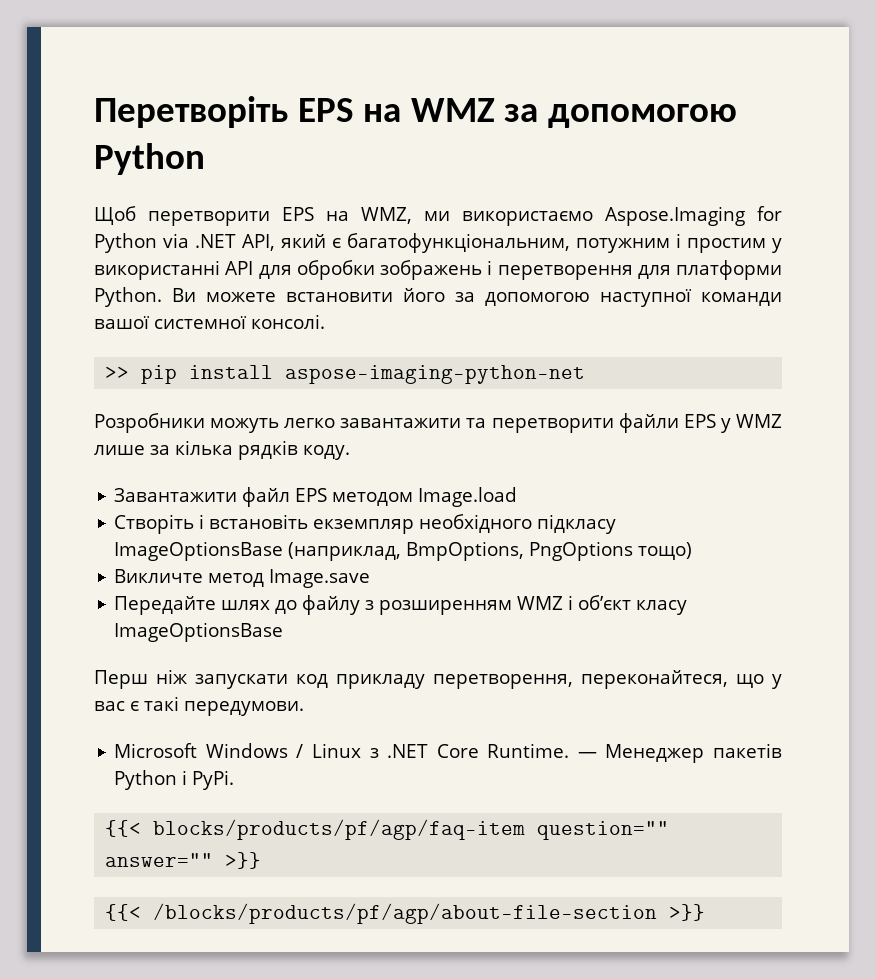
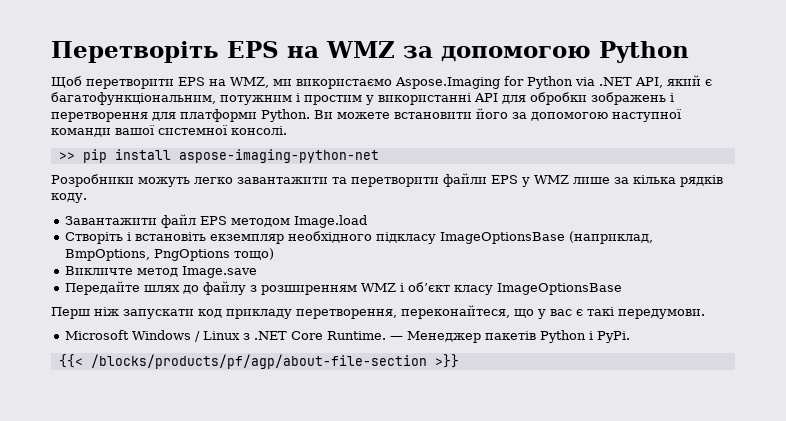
[105,819,670,840] [105,852,262,869] // {{< blocks/products/pf/agp/faq-item question="" answer="" >}} -> (630, 337) none

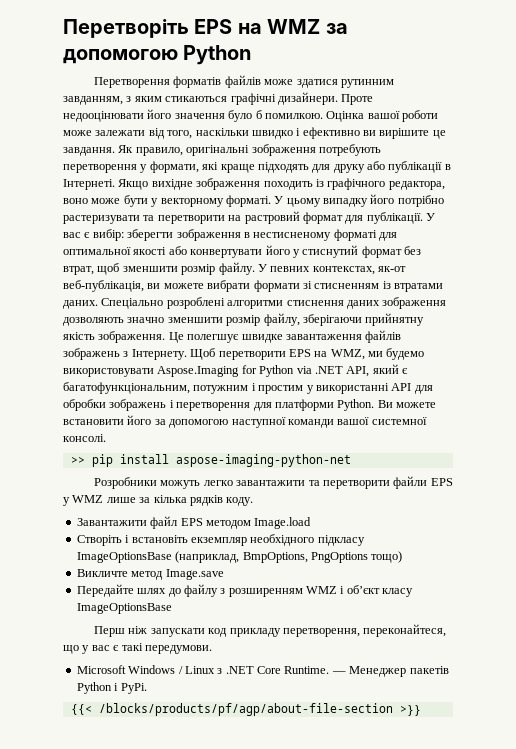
(689, 52) none -> [94,75,394,88] [63,92,374,105] [63,109,438,122] [63,127,446,139] [63,144,381,156] [63,161,451,173] [63,178,445,190] [63,194,444,207] [63,211,435,224] [63,229,397,241] [63,245,421,258] [63,262,406,275] [63,280,443,292] [63,297,447,309] [63,313,425,326] [63,330,402,343] [63,348,187,360] Перетворення форматів файлів може здатися рутинним завданням, з яким стикаються графічні дизайнери. Проте недооцінювати його значення було б помилкою. Оцінка вашої роботи може залежати від того, наскільки швидко і ефективно ви вирішите це завдання. Як правило, оригінальні зображення потребують перетворення у формати, які краще підходять для друку або публікації в Інтернеті. Якщо вихідне зображення походить із графічного редактора, воно може бути у векторному форматі. У цьому випадку його потрібно растеризувати та перетворити на растровий формат для публікації. У вас є вибір: зберегти зображення в нестисненому форматі для оптимальної якості або конвертувати його у стиснутий формат без втрат, щоб зменшити розмір файлу. У певних контекстах, як-от веб-публікація, ви можете вибрати формати зі стисненням із втратами даних. Спеціально розроблені алгоритми стиснення даних зображення дозволяють значно зменшити розмір файлу, зберігаючи прийнятну якість зображення. Це полегшує швидке завантаження файлів зображень з Інтернету.
[296,79,392,89] використаємо -> [386,348,425,360] [63,368,154,377] будемо використовувати

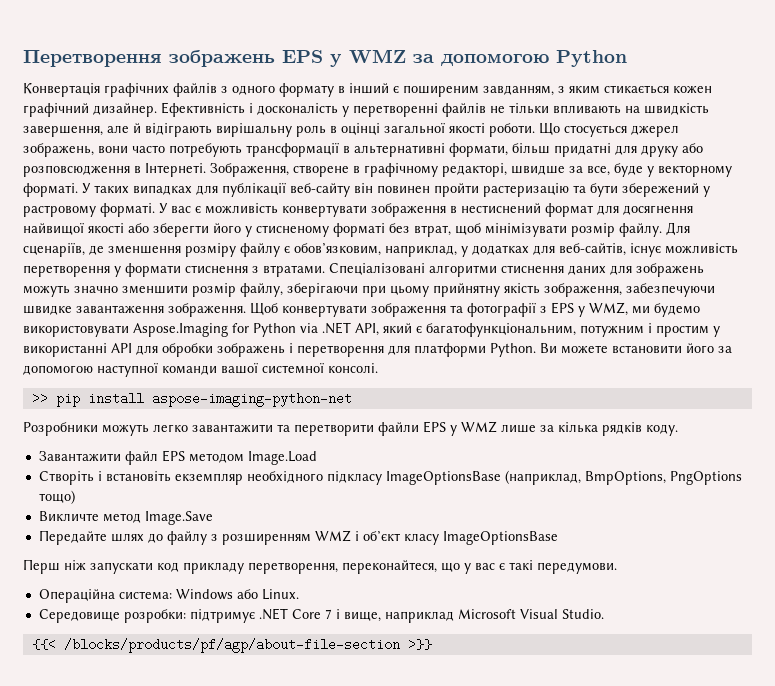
[63,19,262,38] Перетворіть EPS на -> [23,50,342,67] Перетворення зображень EPS у
[94,75,394,88] [63,92,374,105] [63,109,438,122] [63,127,446,139] [63,144,381,156] [63,161,309,173] Перетворення форматів файлів може здатися рутинним завданням, з яким стикаються графічні дизайнери. Проте недооцінювати його значення було б помилкою. Оцінка вашої роботи може залежати від того, наскільки швидко і ефективно ви вирішите це завдання. Як правило, оригінальні зображення потребують перетворення у формати, які краще підходять -> [23,83,712,97] [23,102,709,117] [23,123,679,137] [23,143,611,157] Конвертація графічних файлів з одного формату в інший є поширеним завданням, з яким стикається кожен графічний дизайнер. Ефективність і досконалість у перетворенні файлів не тільки впливають на швидкість завершення, але й відіграють вирішальну роль в оцінці загальної якості роботи. Що стосується джерел зображень, вони часто потребують трансформації в альтернативні формати, більш придатні
[388,161,443,173] публікації -> [23,165,130,177] розповсюдження
[118,178,445,190] [63,194,444,207] [63,211,435,224] [63,229,397,241] [63,247,131,255] Якщо вихідне зображення походить із графічного редактора, воно може бути у векторному форматі. У цьому випадку його потрібно растеризувати та перетворити на растровий формат для публікації. У вас є вибір: зберегти зображення в нестисненому форматі для оптимальної -> [210,163,732,177] [23,183,710,197] [23,203,693,217] [23,223,84,235] Зображення, створене в графічному редакторі, швидше за все, буде у векторному форматі. У таких випадках для публікації веб-сайту він повинен пройти растеризацію та бути збережений у растровому форматі. У вас є можливість конвертувати зображення в нестиснений формат для досягнення найвищої
[190,249,263,258] конвертувати -> [153,223,209,237] зберегти
[302,245,402,258] стиснутий формат -> [256,223,385,237] стисненому форматі
[122,266,178,272] зменшити -> [485,223,567,237] мінімізувати
[257,264,406,275] [63,280,443,292] [63,297,447,309] [63,317,124,326] У певних контекстах, як-от веб-публікація, ви можете вибрати формати зі стисненням із втратами даних. Спеціально розроблені алгоритми стиснення даних зображення дозволяють -> [666,222,690,236] [23,243,738,257] [23,263,704,277] [23,285,70,297] Для сценаріїв, де зменшення розміру файлу є обов’язковим, наприклад, у додатках для веб-сайтів, існує можливість перетворення у формати стиснення з втратами. Спеціалізовані алгоритми стиснення даних для зображень можуть
[365,313,425,326] [63,330,402,343] [63,348,328,360] прийнятну якість зображення. Це полегшує швидке завантаження файлів зображень з Інтернету. Щоб перетворити EPS на -> [362,283,715,297] [23,302,585,317] при цьому прийнятну якість зображення, забезпечуючи швидке завантаження зображення. Щоб конвертувати зображення та фотографії з EPS у
[254,517,312,529] Image.load -> [247,451,317,465] Image.Load
[165,569,224,580] Image.save -> [144,511,213,525] Image.Save
[76,665,449,677] [76,682,147,694] Microsoft Windows / Linux з .NET Core Runtime. — Менеджер пакетів Python і PyPi. -> [38,589,299,603] [38,608,604,623] Операційна система: Windows або Linux. // Середовище розробки: підтримує .NET Core 7 і вище, наприклад Microsoft Visual Studio.

